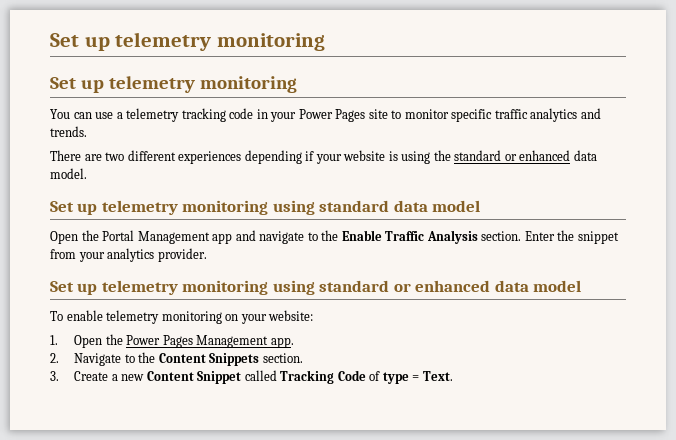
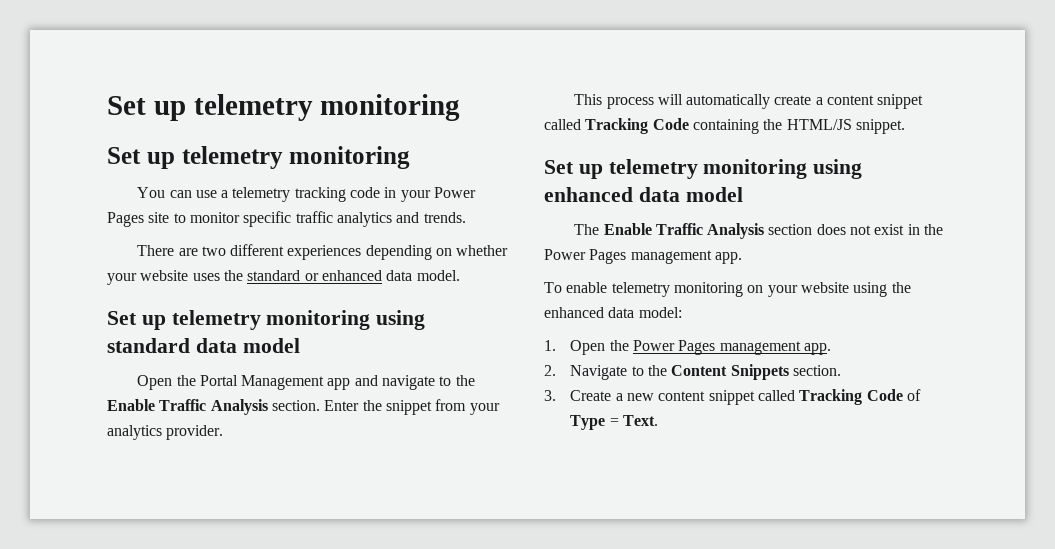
[305,150,431,164] if your website is using -> [436,245,509,256] [107,270,220,285] on whether your website uses
[50,280,411,295] // Set up telemetry monitoring using standard or -> [574,94,924,109] [544,118,905,134] [544,159,863,179] // This process will automatically create a content snippet called Tracking Code containing the HTML/JS snippet. // Set up telemetry monitoring using
(582, 286) none -> [574,223,944,239] [544,249,742,264] // The Enable Traffic Analysis section does not exist in the Power Pages management app.
[268,310,314,321] website: -> [800,282,911,297] [544,307,682,318] website using the enhanced data model:
[196,335,269,348] Management -> [719,341,801,355] management
[146,371,242,384] Content Snippet -> [658,390,755,405] content snippet
[382,372,409,384] type -> [570,415,606,430] Type

